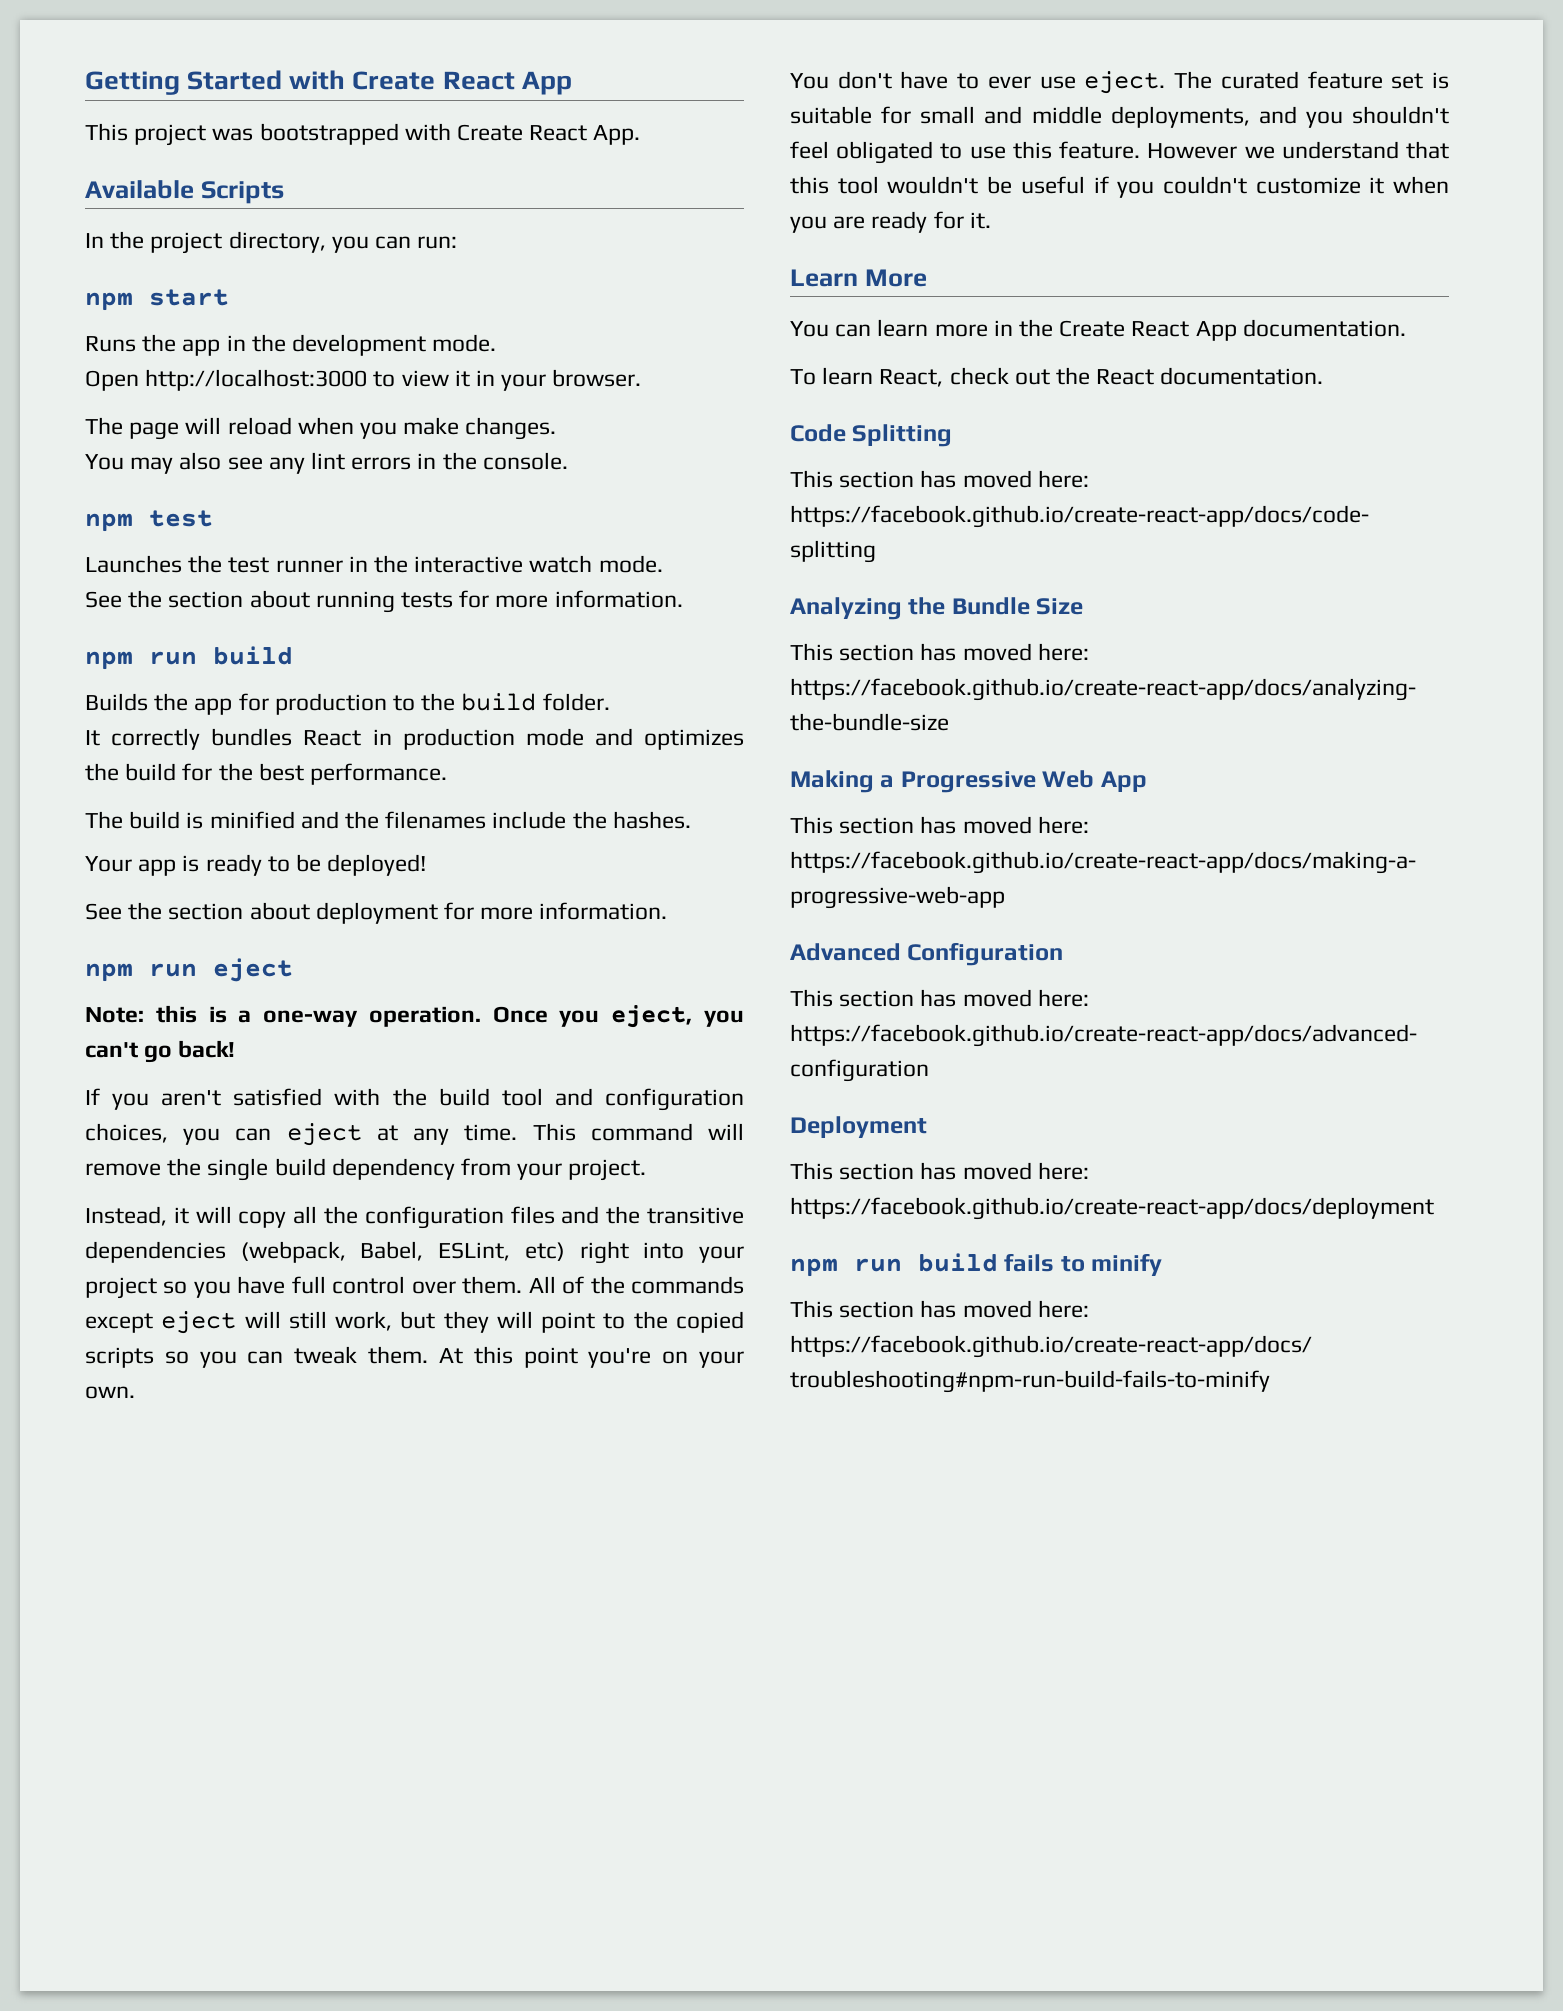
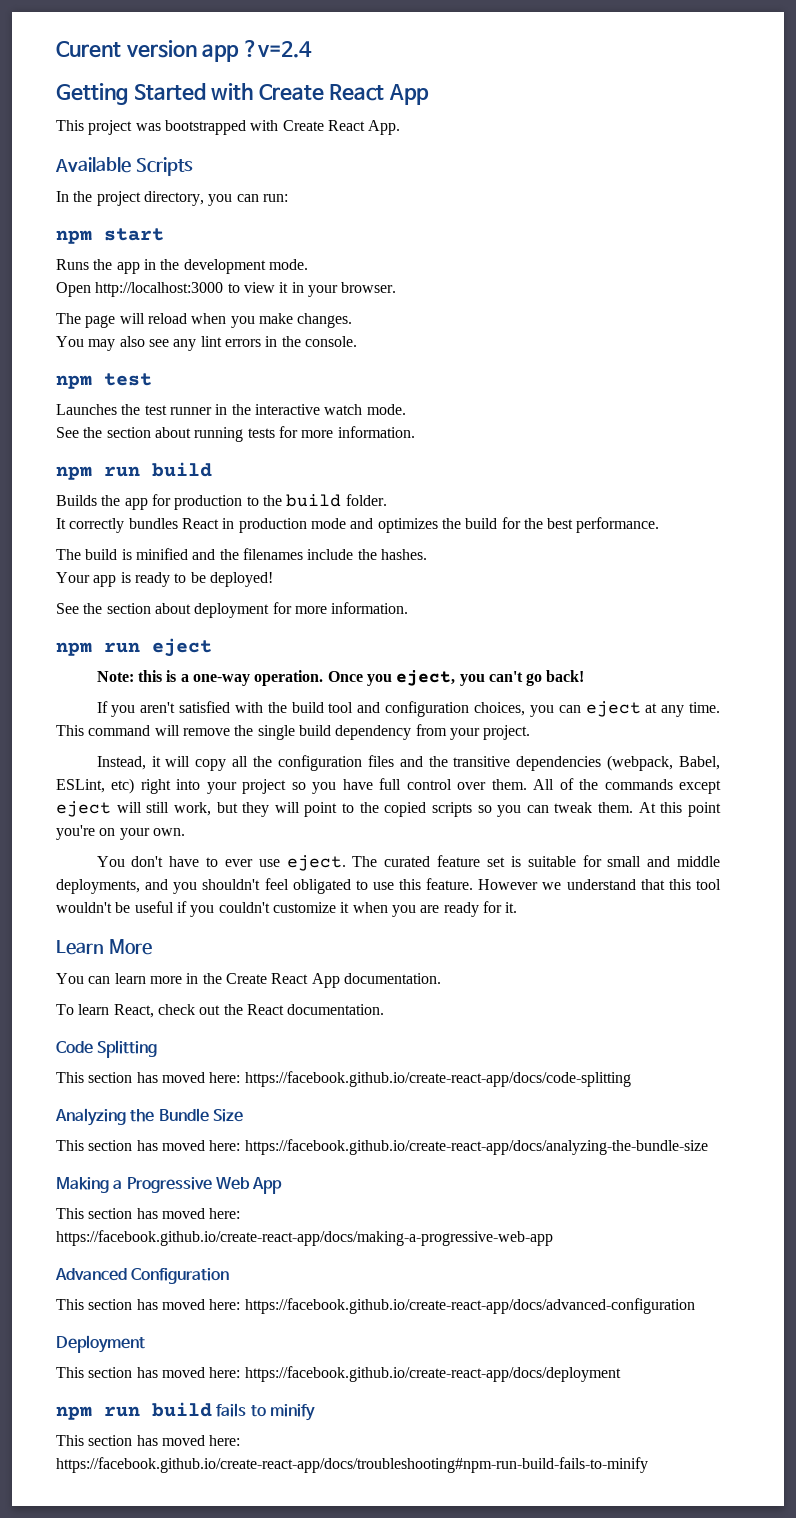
(85, 83) none -> [56,40,312,62] Curent version app ?v=2.4 //

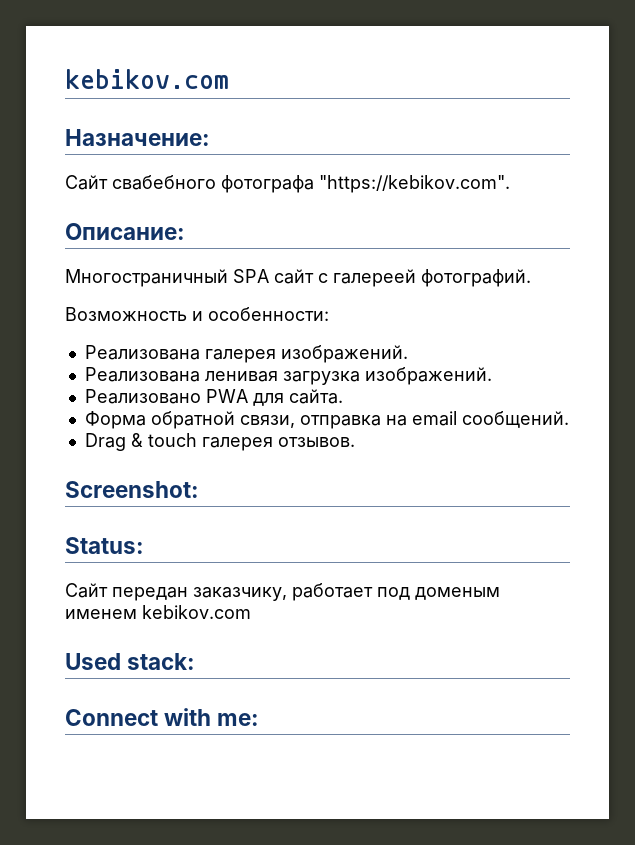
[56,40,312,62] [56,83,429,105] [56,120,401,135] [55,157,193,176] [56,191,288,206] [56,228,164,244] [56,259,308,274] [56,282,397,297] [56,313,353,328] [56,336,357,351] [56,373,152,389] [56,404,406,415] [56,426,415,442] [56,462,212,480] [56,494,387,510] [56,517,660,533] [56,548,427,560] [56,572,273,587] [56,602,409,618] [56,638,212,657] [96,670,585,686] [96,701,721,717] [56,724,531,740] [96,755,720,771] [56,778,721,794] [56,801,722,817] [56,825,185,840] [96,855,721,871] [56,878,721,894] [56,901,518,917] [56,939,152,955] [56,973,441,988] [56,1004,385,1018] [56,1040,158,1058] [56,1071,631,1087] [55,1108,243,1126] [56,1139,708,1155] [56,1177,283,1194] [56,1208,241,1219] [56,1230,553,1246] [55,1268,230,1284] [56,1298,695,1314] [56,1335,145,1353] [56,1366,621,1382] [56,1402,315,1421] [56,1435,241,1446] [56,1457,648,1473] Curent version app ?v=2.4 // Getting Started with Create React App // This project was bootstrapped with Create React App. // Available Scripts // In the project directory, you can run: // npm start // Runs the app in the development mode. // Open http://localhost:3000 to view it in your browser. // The page will reload when you make changes. // You may also see any lint errors in the console. // npm test // Launches the test runner in the interactive watch mode. // See the section about running tests for more information. // npm run build // Builds the app for production to the build folder. // It correctly bundles React in production mode and optimizes the build for the best performance. // The build is minified and the filenames include the hashes. // Your app is ready to be deployed! // See the section about deployment for more information. // npm run eject // Note: this is a one-way operation. Once you eject, you can't go back! // If you aren't satisfied with the build tool and configuration choices, you can eject at any time. This command will remove the single build dependency from your project. // Instead, it will copy all the configuration files and the transitive dependencies (webpack, Babel, ESLint, etc) right into your project so you have full control over them. All of the commands except eject will still work, but they will point to the copied scripts so you can tweak them. At this point you're on your own. // You don't have to ever use eject. The curated feature set is suitable for small and middle deployments, and you shouldn't feel obligated to use this feature. However we understand that this tool wouldn't be useful if you couldn't customize it when you are ready for it. // Learn More // You can learn more in the Create React App documentation. // To learn React, check out the React documentation. // Code Splitting // This section has moved here: https://facebook.github.io/create-react-app/docs/code-splitting // Analyzing the Bundle Size // This section has moved here: https://facebook.github.io/create-react-app/docs/analyzing-the-bundle-size // Making a Progressive Web App // This section has moved here: https://facebook.github.io/create-react-app/docs/making-a-progressive-web-app // Advanced Configuration // This section has moved here: https://facebook.github.io/create-react-app/docs/advanced-configuration // Deployment // This section has moved here: https://facebook.github.io/create-react-app/docs/deployment // npm run build fails to minify // This section has moved here: https://facebook.github.io/create-react-app/docs/troubleshooting#npm-run-build-fails-to-minify -> [65,69,229,89] [65,129,210,146] [65,175,510,193] [65,223,185,240] [65,269,531,287] [65,307,329,321] [84,345,408,363] [84,367,492,385] [84,389,343,406] [84,411,569,429] [84,433,355,451] [65,481,199,498] [65,537,144,554] [65,583,500,601] [65,605,251,619] [65,653,196,670] [65,708,260,726] kebikov.com // Назначение: // Сайт свабебного фотографа "https://kebikov.com". // Описание: // Многостраничный SPA сайт c галереей фотографий. // Возможность и особенности: // Реализована галерея изображений. // Реализована ленивая загрузка изображений. // Реализовано PWA для сайта. // Форма обратной связи, отправка на email сообщений. // Drag & touch галерея отзывов. // Screenshot: // Status: // Сайт передан заказчику, работает под доменым именем kebikov.com // Used stack: // Connect with me:

